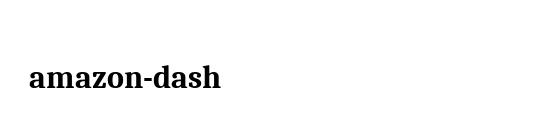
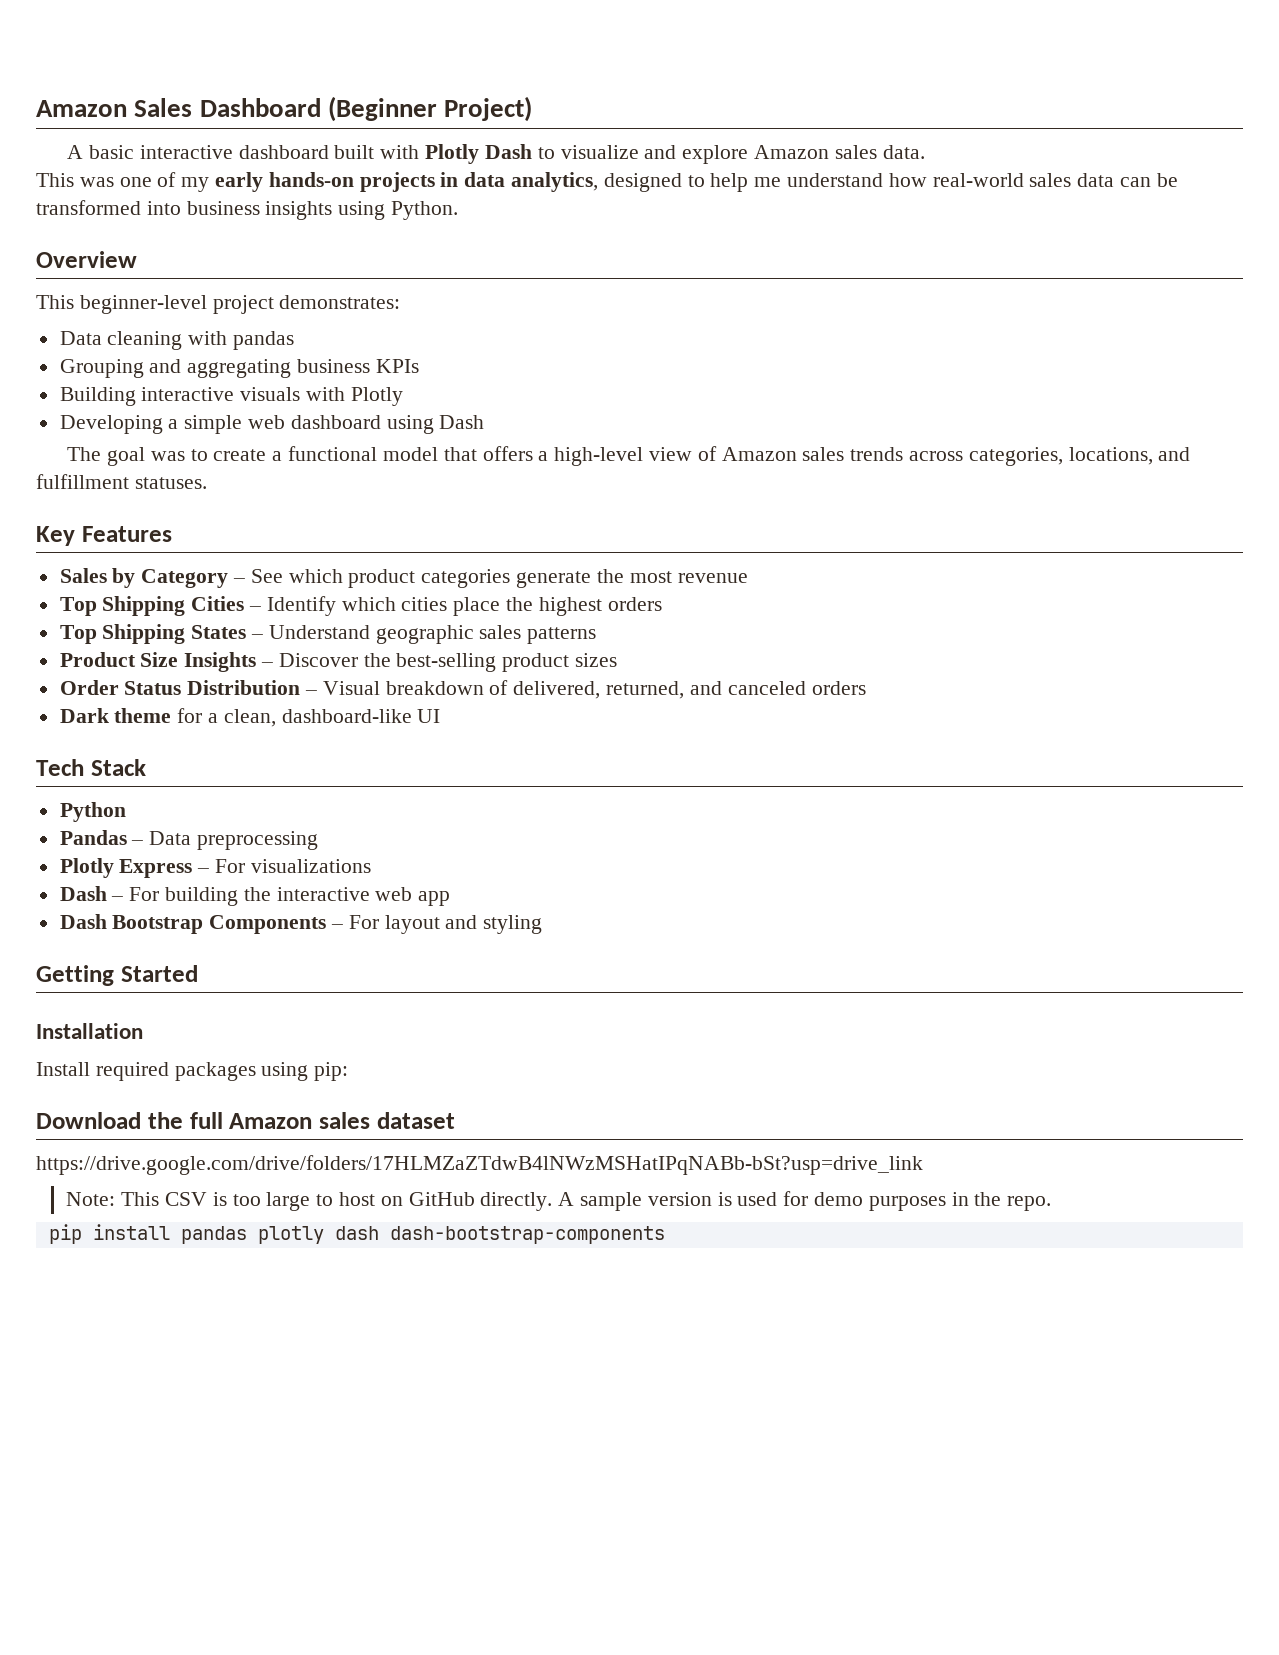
[29,65,221,88] amazon-dash -> [36,96,533,122] [67,144,925,164] [36,172,1178,192] [36,200,459,220] [36,251,137,268] [36,295,401,314] [59,331,295,350] [59,359,419,378] [59,387,403,406] [59,415,485,434] [67,446,1191,466] [36,474,207,489] [36,526,172,546] [59,568,748,588] [59,596,662,616] [59,624,597,644] [59,652,618,672] [59,680,866,699] [59,708,441,727] [36,759,146,776] [59,802,126,822] [59,830,319,850] [59,858,371,878] [59,886,451,906] [59,914,543,934] [36,965,198,986] [36,1023,143,1039] [36,1062,349,1081] [36,1112,455,1129] [36,1155,923,1175] [66,1191,1052,1211] [48,1224,665,1244] Amazon Sales Dashboard (Beginner Project) // A basic interactive dashboard built with Plotly Dash to visualize and explore Amazon sales data. // This was one of my early hands-on projects in data analytics, designed to help me understand how real-world sales data can be transformed into business insights using Python. // Overview // This beginner-level project demonstrates: // Data cleaning with pandas // Grouping and aggregating business KPIs // Building interactive visuals with Plotly // Developing a simple web dashboard using Dash // The goal was to create a functional model that offers a high-level view of Amazon sales trends across categories, locations, and fulfillment statuses. // Key Features // Sales by Category – See which product categories generate the most revenue // Top Shipping Cities – Identify which cities place the highest orders // Top Shipping States – Understand geographic sales patterns // Product Size Insights – Discover the best-selling product sizes // Order Status Distribution – Visual breakdown of delivered, returned, and canceled orders // Dark theme for a clean, dashboard-like UI // Tech Stack // Python // Pandas – Data preprocessing // Plotly Express – For visualizations // Dash – For building the interactive web app // Dash Bootstrap Components – For layout and styling // Getting Started // Installation // Install required packages using pip: // Download the full Amazon sales dataset // https://drive.google.com/drive/folders/17HLMZaZTdwB4lNWzMSHatIPqNABb-bSt?usp=drive_link // Note: This CSV is too large to host on GitHub directly. A sample version is used for demo purposes in the repo. // pip install pandas plotly dash dash-bootstrap-components

